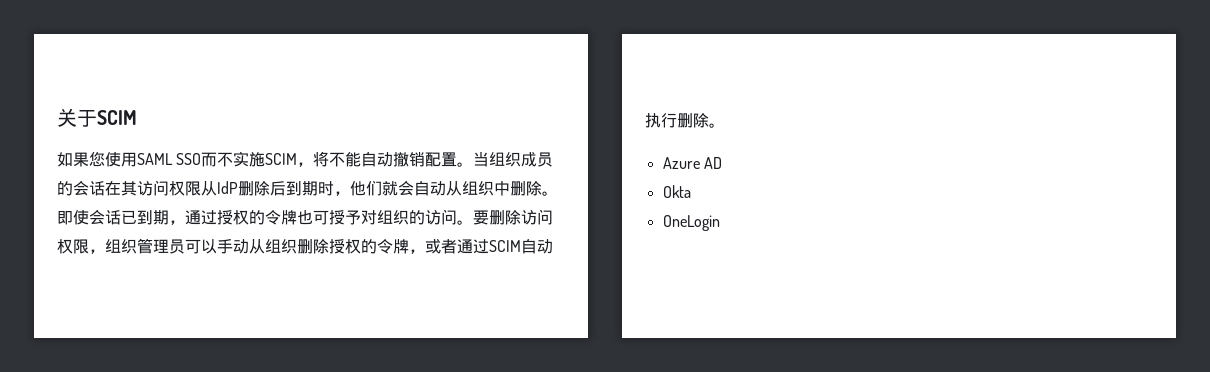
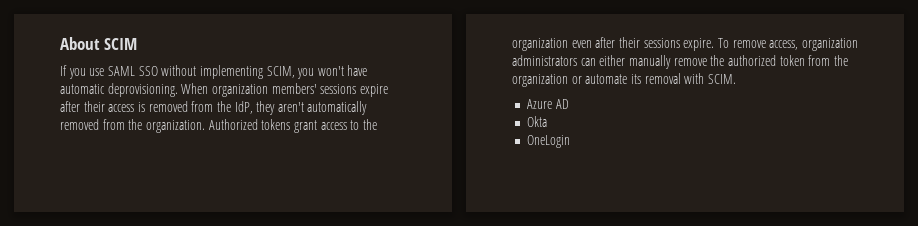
[57,108,97,127] 关于 -> [60,37,100,50] About
[57,151,554,167] [57,180,558,196] [57,209,553,225] [57,238,553,254] [645,113,725,128] 如果您使用SAML SSO而不实施SCIM，将不能自动撤销配置。当组织成员的会话在其访问权限从IdP删除后到期时，他们就会自动从组织中删除。即使会话已到期，通过授权的令牌也可授予对组织的访问。要删除访问权限，组织管理员可以手动从组织删除授权的令牌，或者通过SCIM自动执行删除。 -> [60,65,368,79] [60,83,388,97] [60,101,368,115] [60,119,377,133] [512,37,858,51] [512,55,848,69] [512,73,736,87] If you use SAML SSO without implementing SCIM, you won't have automatic deprovisioning. When organization members' sessions expire after their access is removed from the IdP, they aren't automatically removed from the organization. Authorized tokens grant access to the organization even after their sessions expire. To remove access, organization administrators can either manually remove the authorized token from the organization or automate its removal with SCIM.

